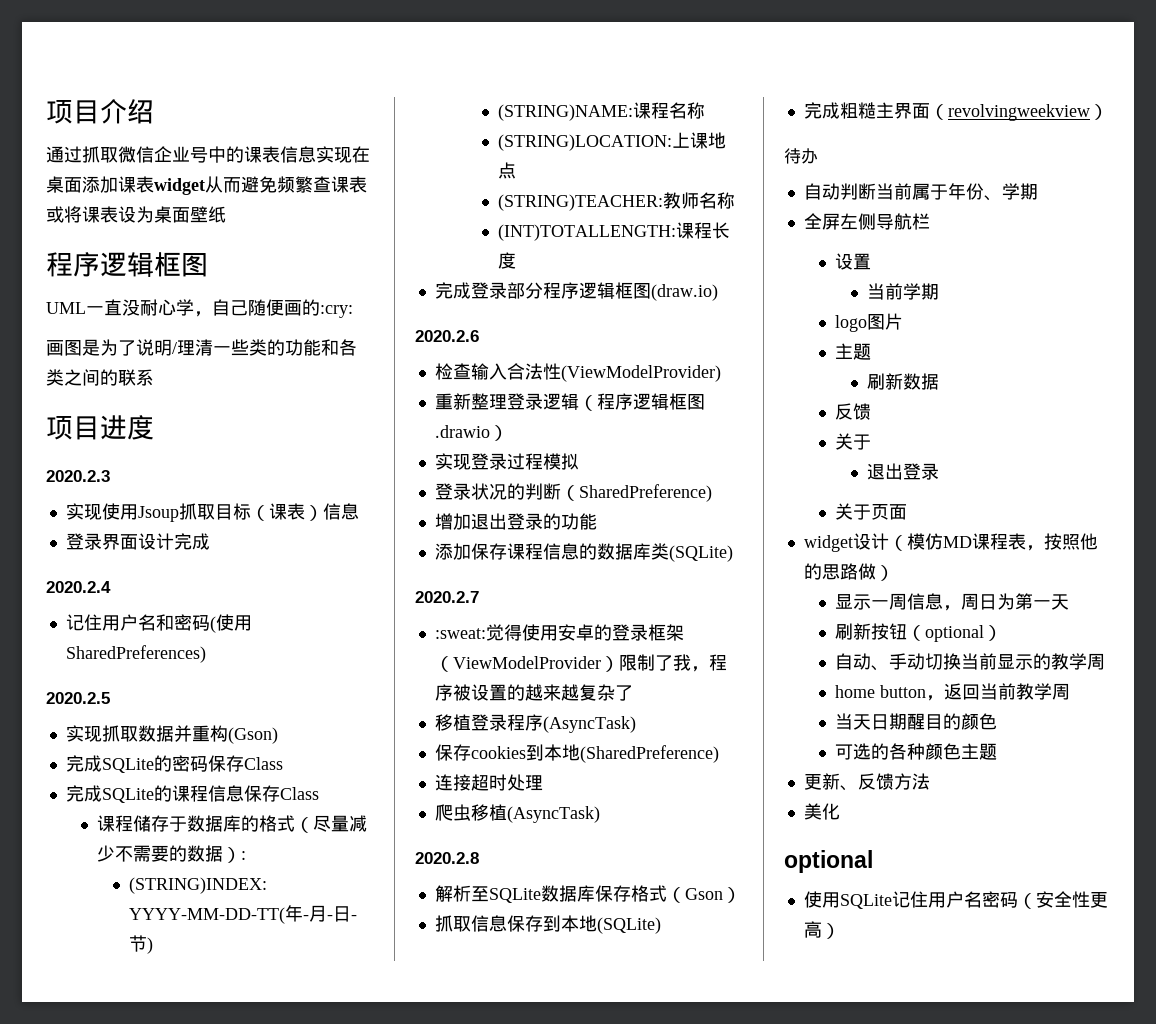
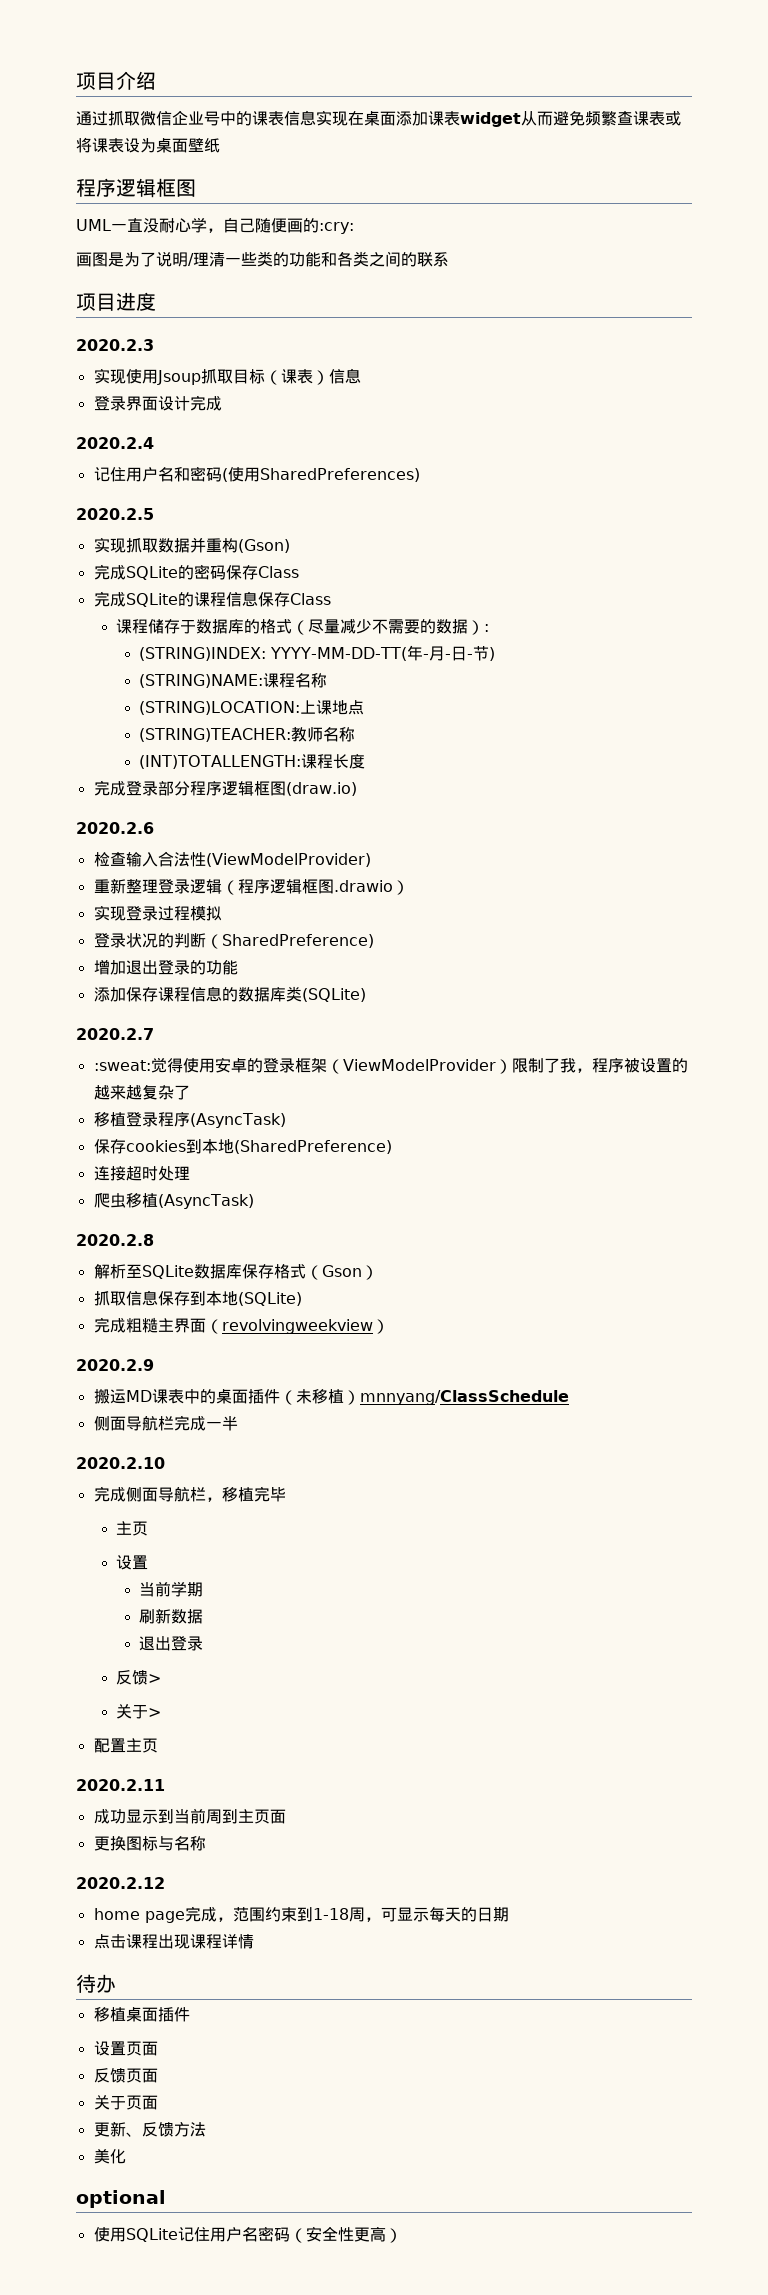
[784,148,818,164] [803,183,1038,201] [803,213,930,230] 待办 // 自动判断当前属于年份、学期 // 全屏左侧导航栏 -> [76,1359,154,1371] [93,1389,569,1405] [93,1415,238,1431] [76,1457,165,1469] [93,1486,286,1502] [116,1521,149,1536] 2020.2.9 // 搬运MD课表中的桌面插件（未移植）mnnyang/ClassSchedule // 侧面导航栏完成一半 // 2020.2.10 // 完成侧面导航栏，移植完毕 // 主页
[835,313,904,332] [835,343,872,360] // logo图片 // 主题 -> (203, 1589) none
[835,403,872,420] [835,433,872,450] // 反馈 // 关于 -> (203, 1616) none
[835,503,908,520] [803,533,1098,552] [803,563,894,581] [835,593,1070,611] [835,623,1003,642] [835,653,1106,671] [835,683,1071,701] [835,713,998,730] [835,743,998,760] 关于页面 // widget设计（模仿MD课程表，按照他的思路做） // 显示一周信息，周日为第一天 // 刷新按钮（optional） // 自动、手动切换当前显示的教学周 // home button，返回当前教学周 // 当天日期醒目的颜色 // 可选的各种颜色主题 -> [116,1670,162,1685] [116,1704,162,1719] [93,1738,158,1753] [76,1779,165,1791] [93,1808,286,1824] [93,1836,206,1851] [76,1877,165,1889] [93,1906,509,1923] [93,1934,254,1949] [76,1974,116,1993] [93,2007,190,2022] [93,2041,158,2056] [93,2068,158,2083] [93,2095,158,2110] 反馈> // 关于> // 配置主页 // 2020.2.11 // 成功显示到当前周到主页面 // 更换图标与名称 // 2020.2.12 // home page完成，范围约束到1-18周，可显示每天的日期 // 点击课程出现课程详情 // 待办 // 移植桌面插件 // 设置页面 // 反馈页面 // 关于页面

